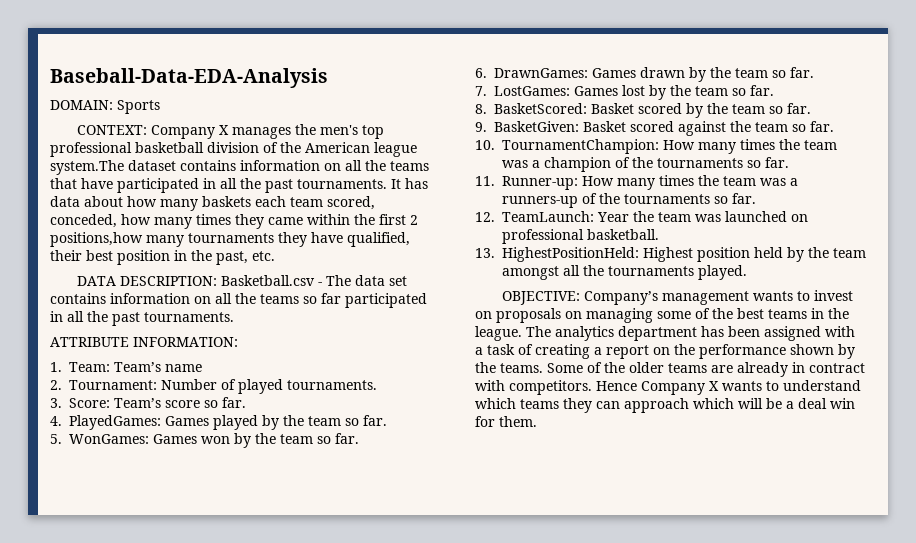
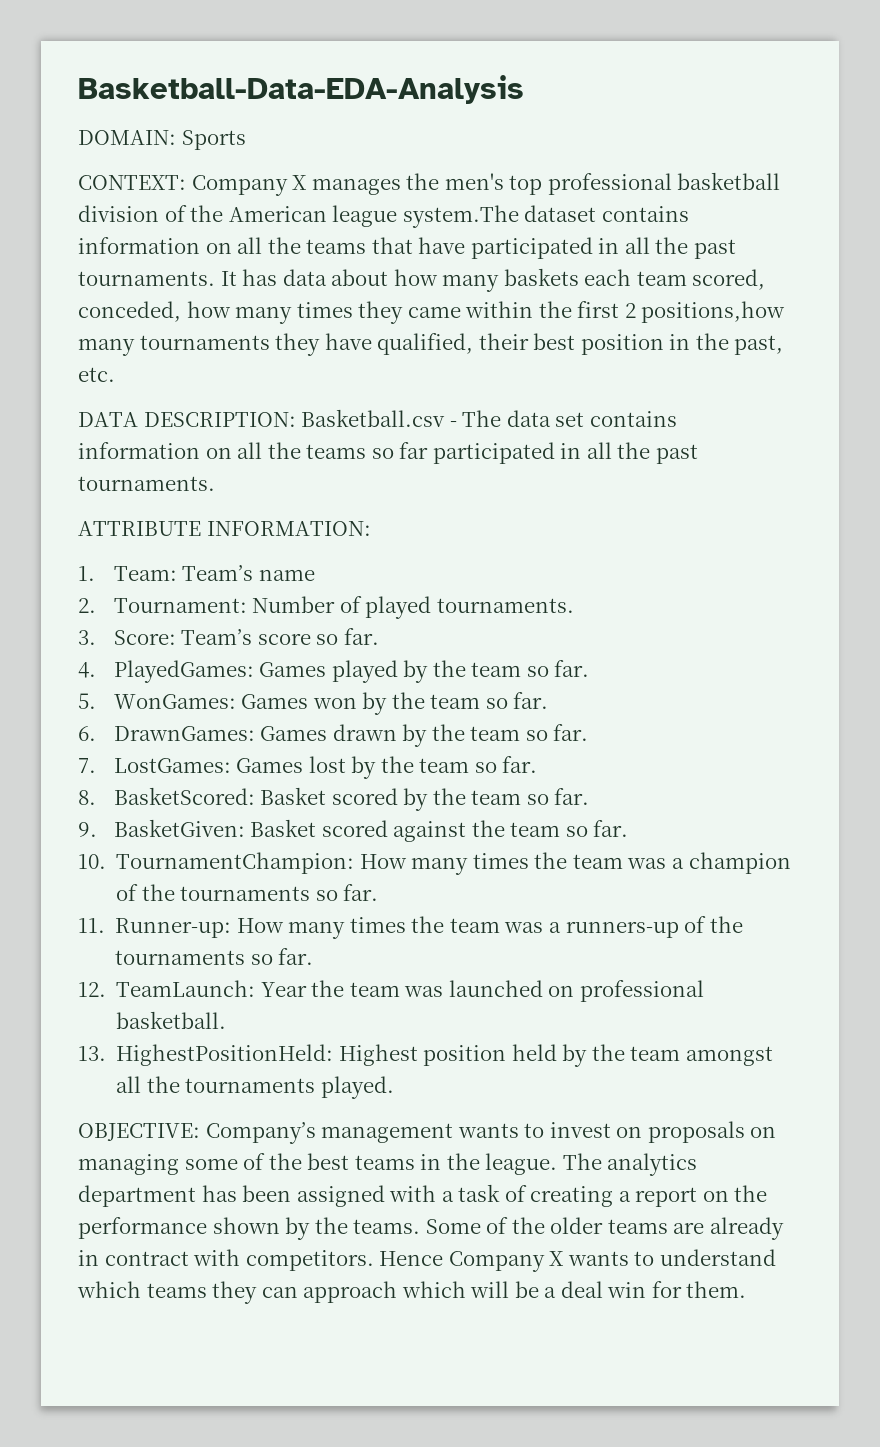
[50,68,328,88] Baseball-Data-EDA-Analysis -> [78,75,524,104] Basketball-Data-EDA-Analysis

